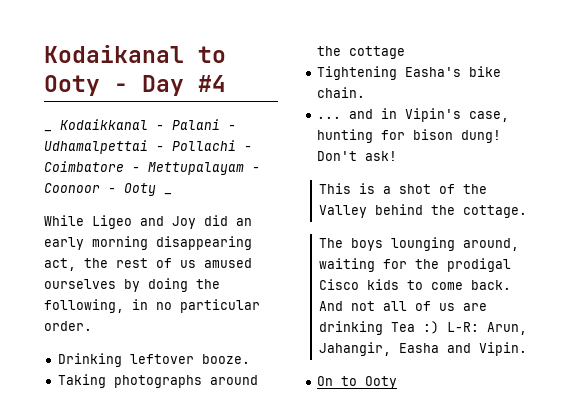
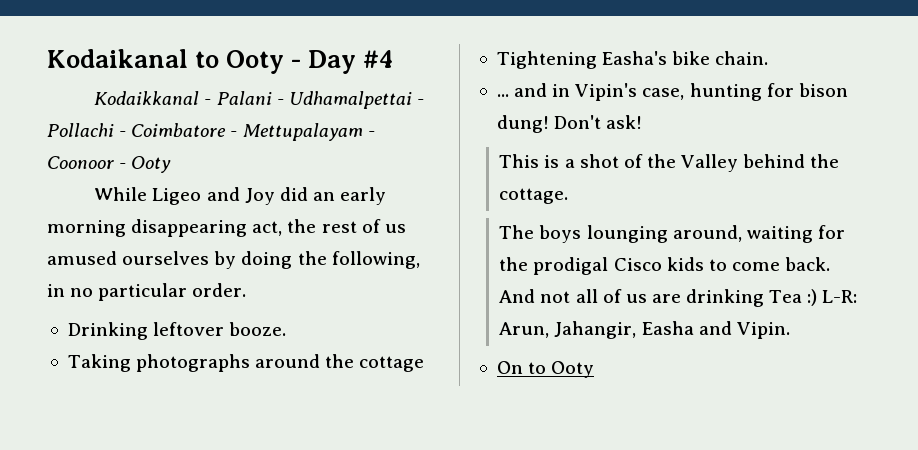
[44,130,52,132] _ -> (394, 59) none
[164,193,172,195] _ -> (172, 164) none

